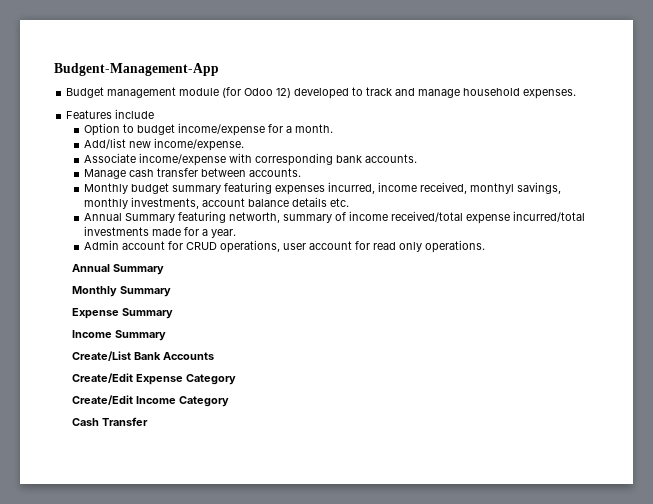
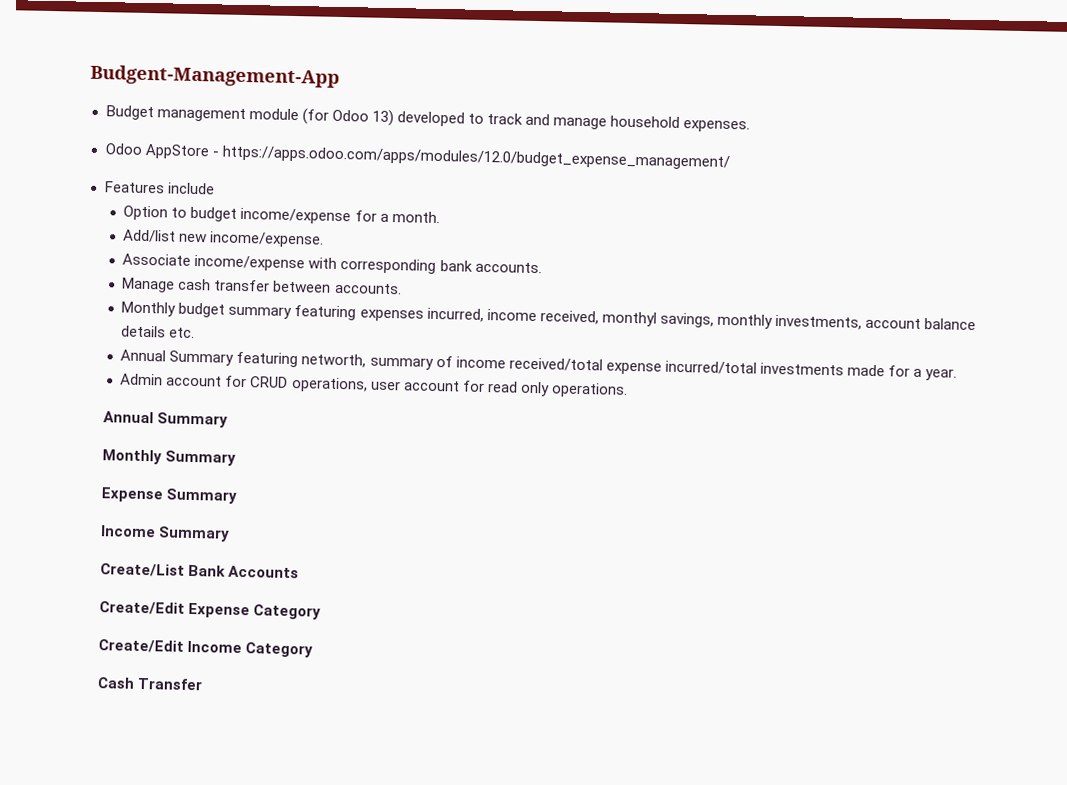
[276,88,292,98] 12) -> [371,109,394,127] 13)
(577, 94) none -> [104,143,730,170] // Odoo AppStore - https://apps.odoo.com/apps/modules/12.0/budget_expense_management/

